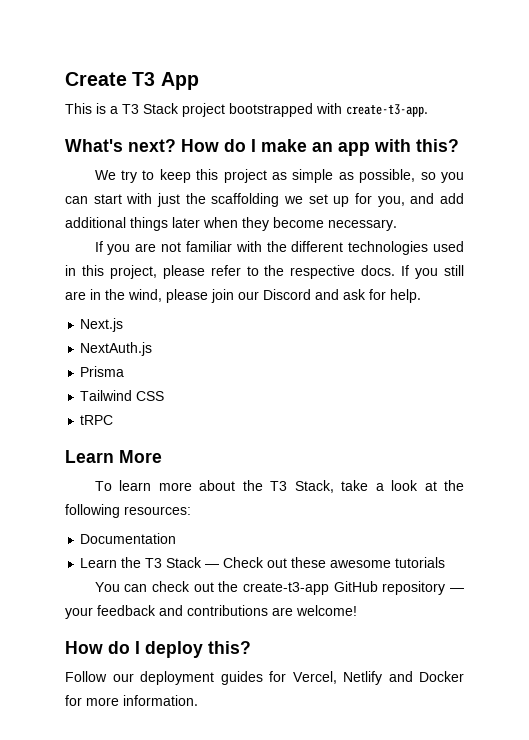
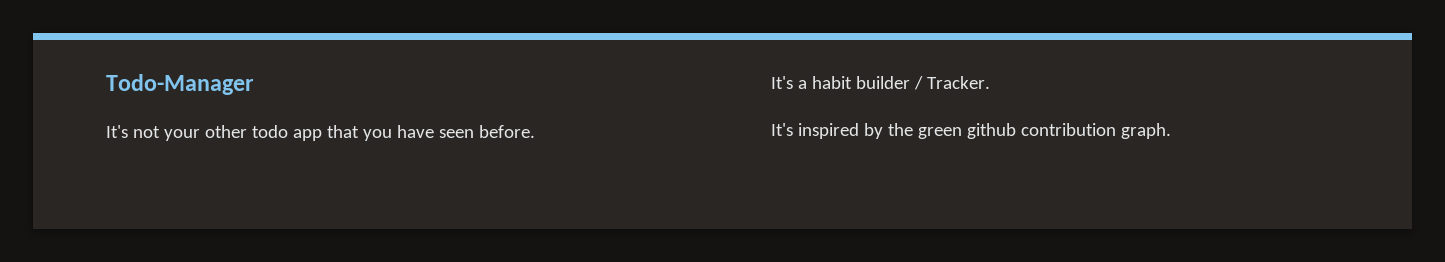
[65,72,199,90] [65,103,428,117] [65,139,459,156] [94,169,464,183] [65,193,465,207] [65,217,397,231] [94,241,464,255] [65,265,465,279] [65,289,421,303] [80,318,124,332] [80,342,153,356] [80,366,125,377] [80,390,165,401] [80,415,114,425] [65,450,162,463] [94,480,465,493] [65,504,191,518] [80,533,177,544] [80,557,446,568] [94,581,465,595] [65,605,357,619] [65,641,251,658] [65,671,464,685] [65,695,198,706] Create T3 App // This is a T3 Stack project bootstrapped with create-t3-app. // What's next? How do I make an app with this? // We try to keep this project as simple as possible, so you can start with just the scaffolding we set up for you, and add additional things later when they become necessary. // If you are not familiar with the different technologies used in this project, please refer to the respective docs. If you still are in the wind, please join our Discord and ask for help. // Next.js // NextAuth.js // Prisma // Tailwind CSS // tRPC // Learn More // To learn more about the T3 Stack, take a look at the following resources: // Documentation // Learn the T3 Stack — Check out these awesome tutorials // You can check out the create-t3-app GitHub repository — your feedback and contributions are welcome! // How do I deploy this? // Follow our deployment guides for Vercel, Netlify and Docker for more information. -> [106,74,254,95] [106,125,535,141] [771,76,990,90] [771,123,1171,139] Todo-Manager // It's not your other todo app that you have seen before. // It's a habit builder / Tracker. // It's inspired by the green github contribution graph.

